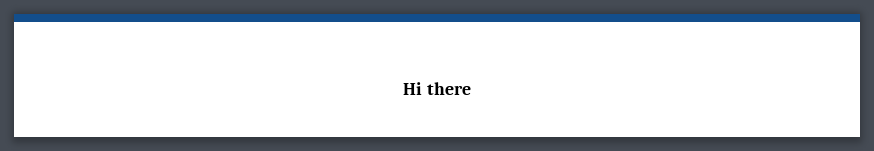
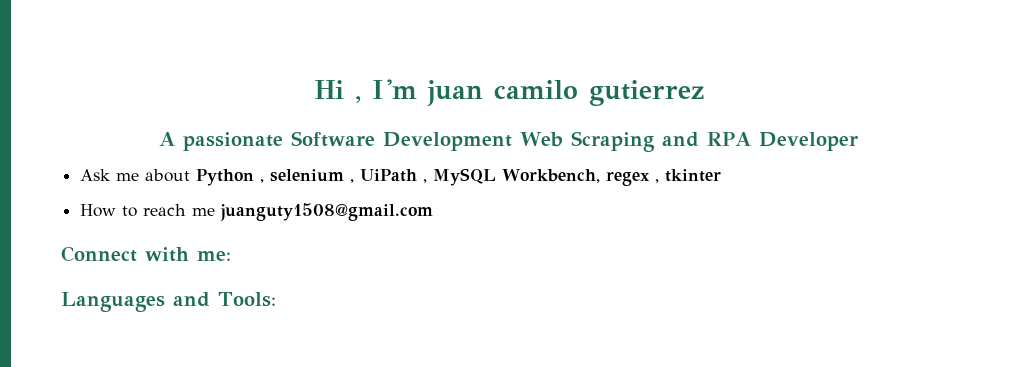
[426,82,471,95] there -> [354,79,704,106] [159,131,859,152] [80,168,722,186] [80,203,434,221] [61,246,231,262] [61,292,276,312] , I'm juan camilo gutierrez // A passionate Software Development Web Scraping and RPA Developer // Ask me about Python , selenium , UiPath , MySQL Workbench, regex , tkinter // How to reach me juanguty1508@gmail.com // Connect with me: // Languages and Tools:

